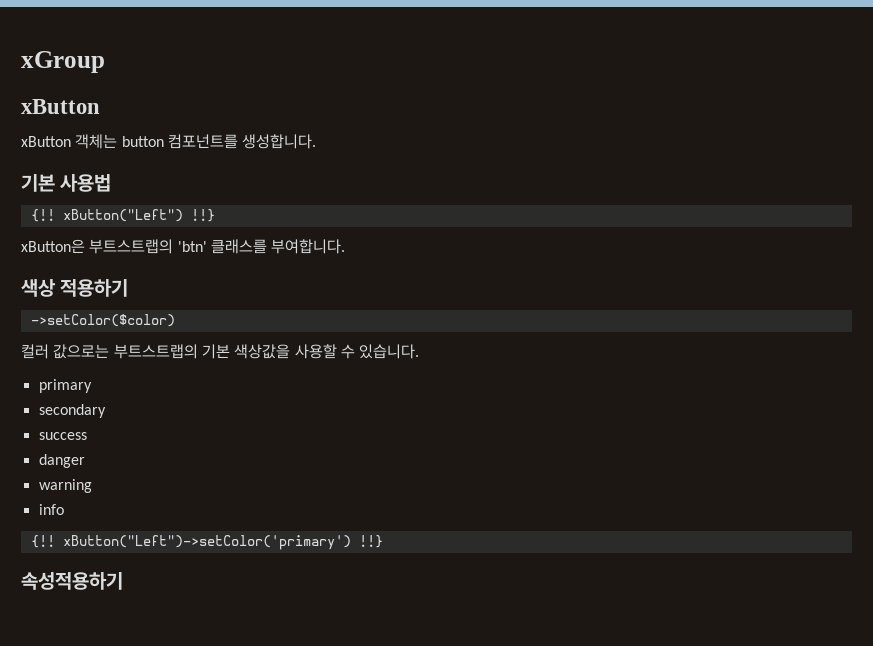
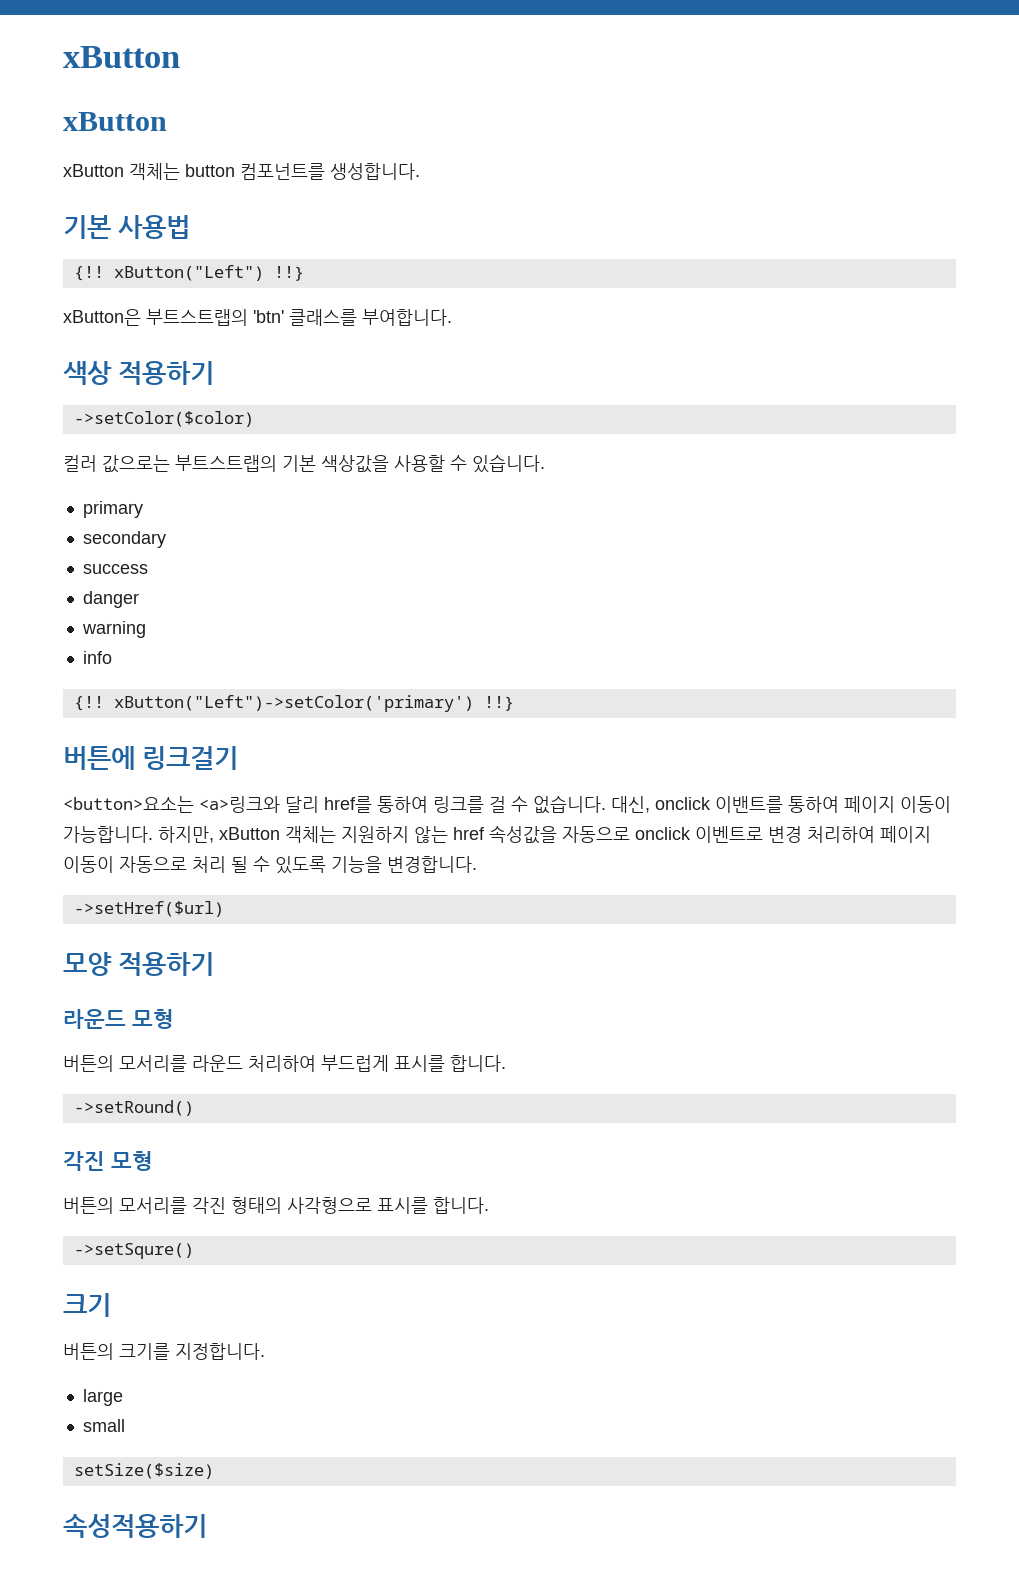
[21,51,105,73] xGroup -> [63,46,180,68] xButton
(383, 541) none -> [63,746,238,770] [63,795,951,814] [63,825,931,844] [63,856,477,874] [73,901,224,917] [63,952,214,976] [63,1009,174,1029] [63,1055,506,1072] [73,1100,194,1116] [63,1151,153,1171] [63,1197,489,1214] [73,1243,194,1259] [63,1293,111,1317] [63,1343,265,1360] [82,1389,123,1406] [82,1419,125,1432] [73,1463,214,1479] // 버튼에 링크걸기 // <button>요소는 <a>링크와 달리 href를 통하여 링크를 걸 수 없습니다. 대신, onclick 이밴트를 통하여 페이지 이동이 가능합니다. 하지만, xButton 객체는 지원하지 않는 href 속성값을 자동으로 onclick 이벤트로 변경 처리하여 페이지 이동이 자동으로 처리 될 수 있도록 기능을 변경합니다. // ->setHref($url) // 모양 적용하기 // 라운드 모형 // 버튼의 모서리를 라운드 처리하여 부드럽게 표시를 합니다. // ->setRound() // 각진 모형 // 버튼의 모서리를 각진 형태의 사각형으로 표시를 합니다. // ->setSqure() // 크기 // 버튼의 크기를 지정합니다. // large // small // setSize($size)

